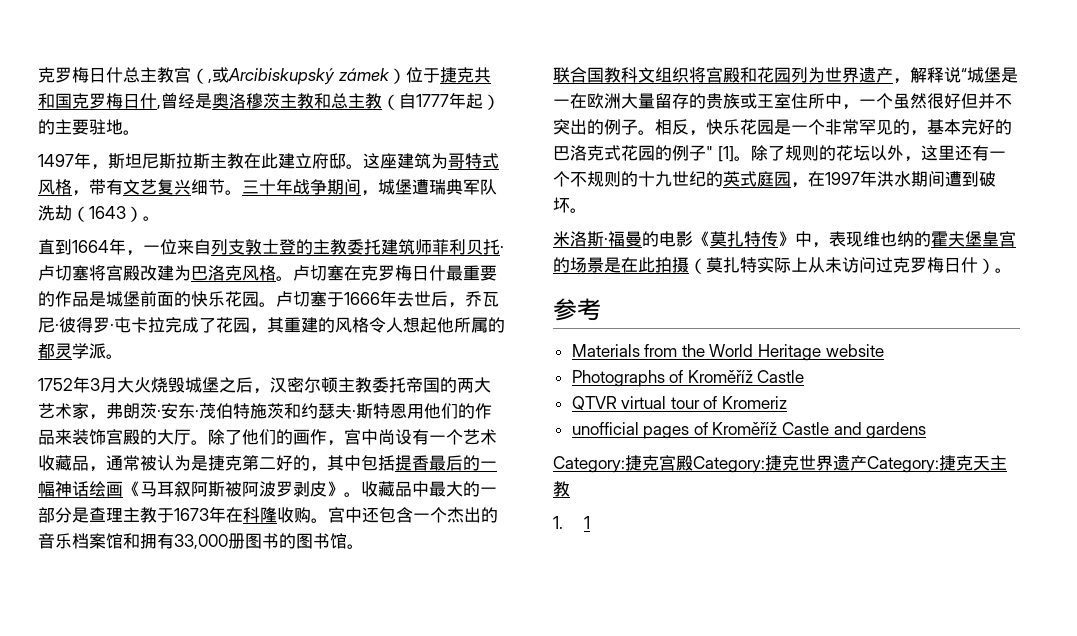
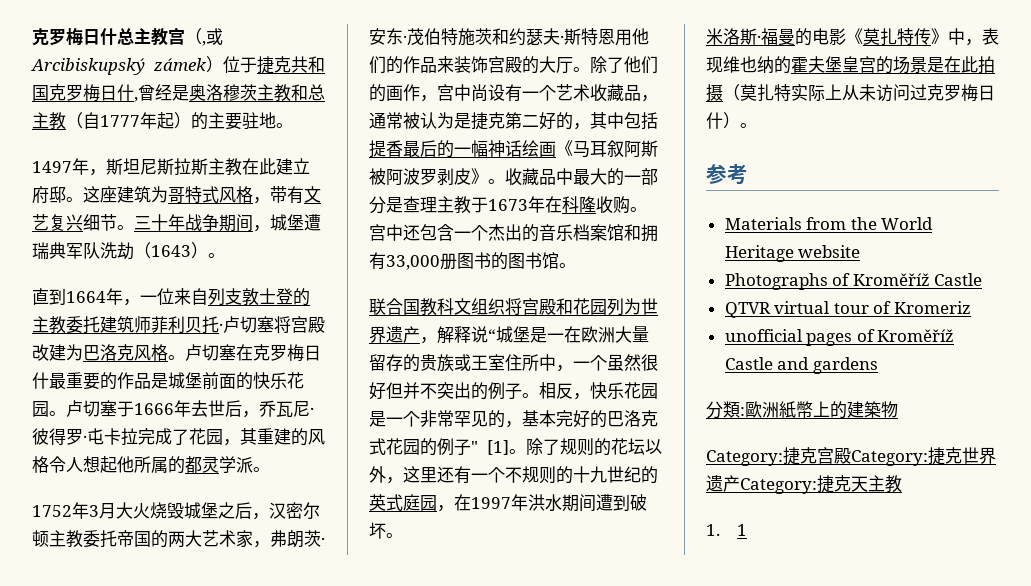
(927, 430) none -> [706,401,898,419] // 分類:歐洲紙幣上的建築物

